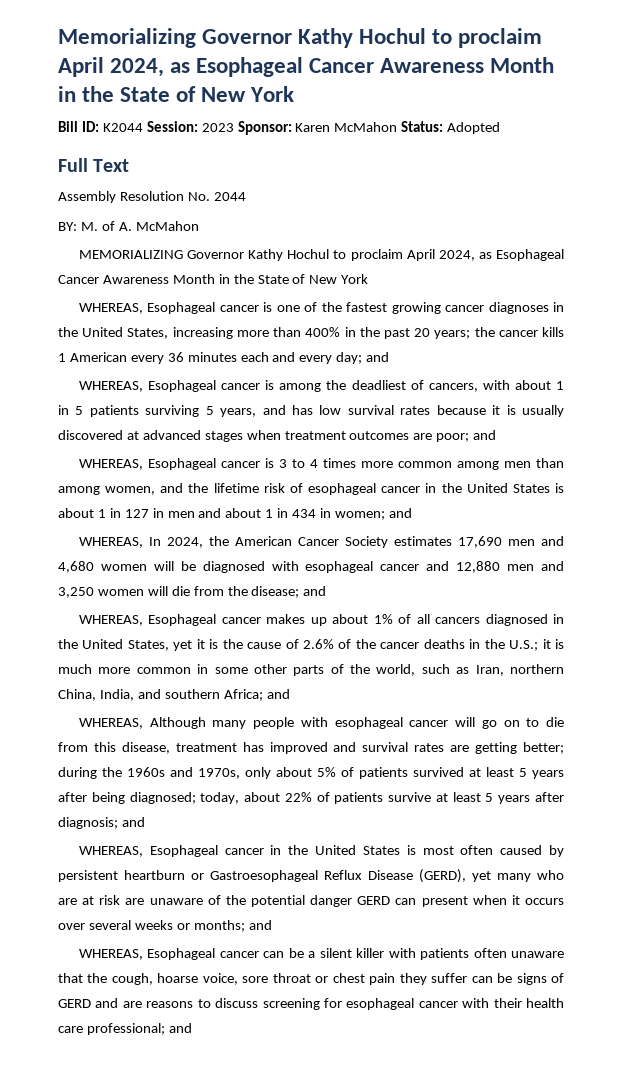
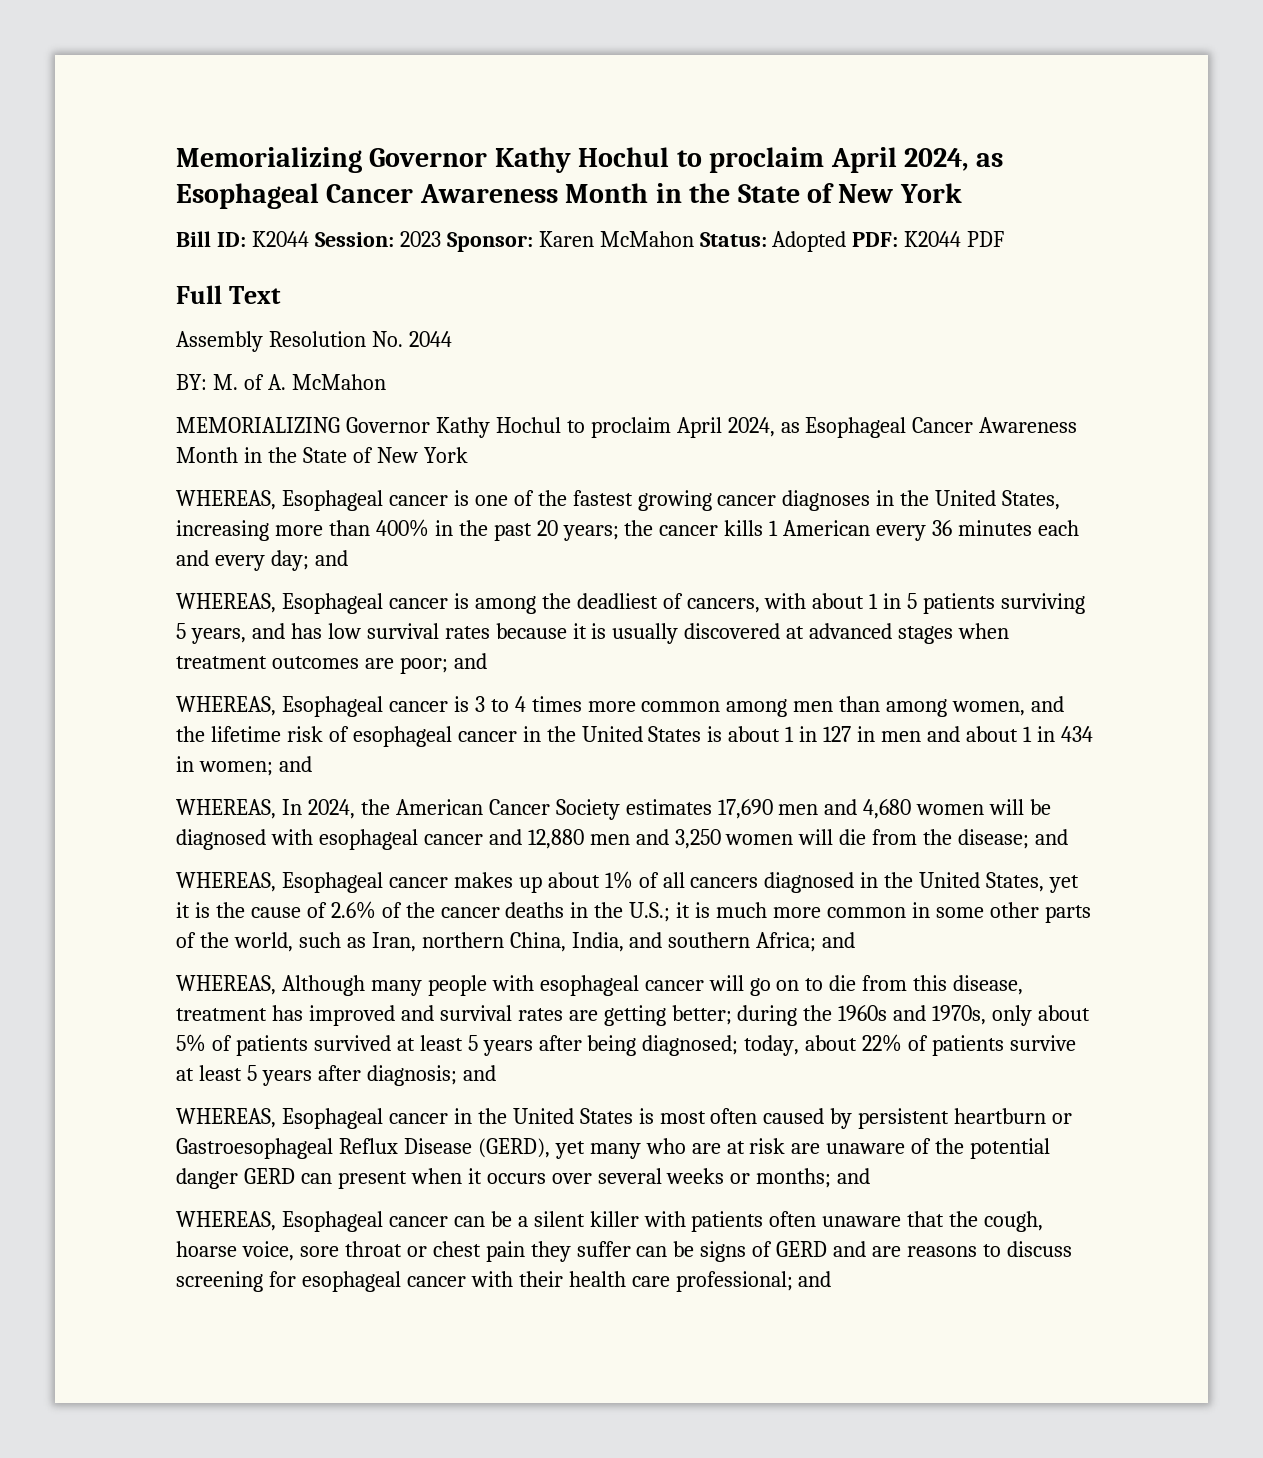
(501, 128) none -> [852,231,1005,247] PDF: K2044 PDF

